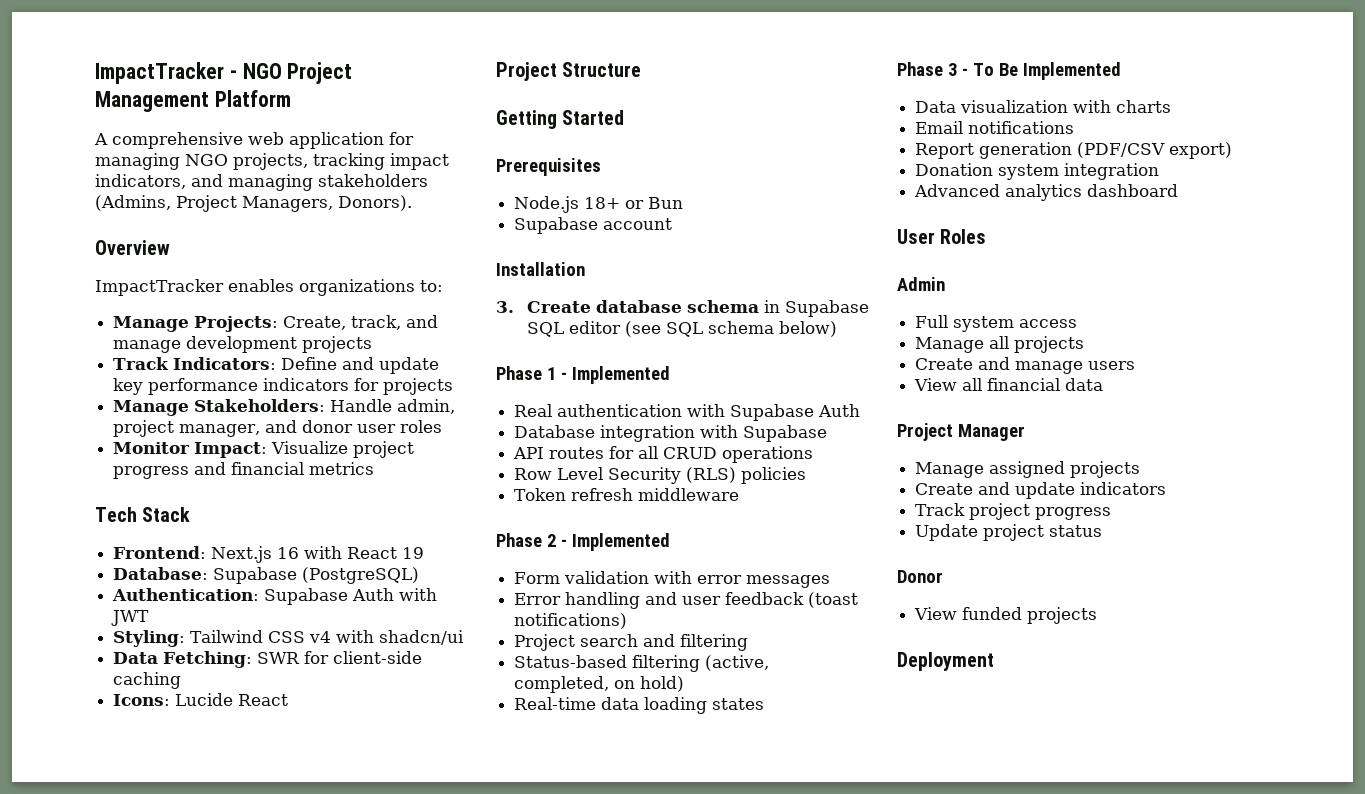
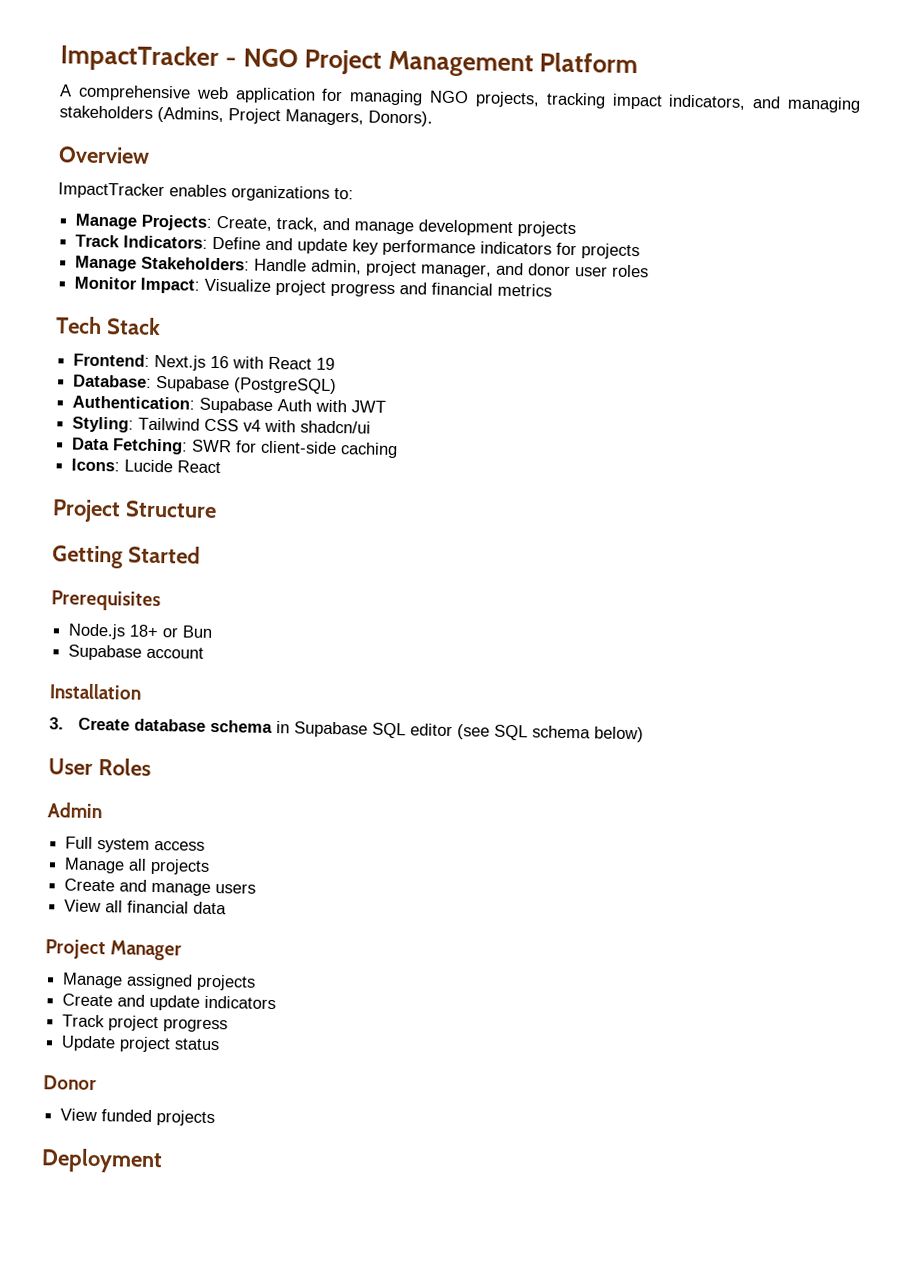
[496,366,670,384] [514,404,861,421] [514,425,828,442] [513,446,814,463] [514,467,807,484] [514,488,740,501] [496,533,670,551] [514,571,831,588] [514,592,859,609] [514,613,628,629] [514,634,749,651] [514,655,770,672] [514,676,685,693] [514,697,765,714] [897,62,1121,80] [915,100,1172,113] [915,121,1075,134] [915,142,1233,159] [915,163,1160,180] [914,184,1179,201] // Phase 1 - Implemented // Real authentication with Supabase Auth // Database integration with Supabase // API routes for all CRUD operations // Row Level Security (RLS) policies // Token refresh middleware // Phase 2 - Implemented // Form validation with error messages // Error handling and user feedback (toast notifications) // Project search and filtering // Status-based filtering (active, completed, on hold) // Real-time data loading states // Phase 3 - To Be Implemented // Data visualization with charts // Email notifications // Report generation (PDF/CSV export) // Donation system integration // Advanced analytics dashboard -> (645, 734) none

